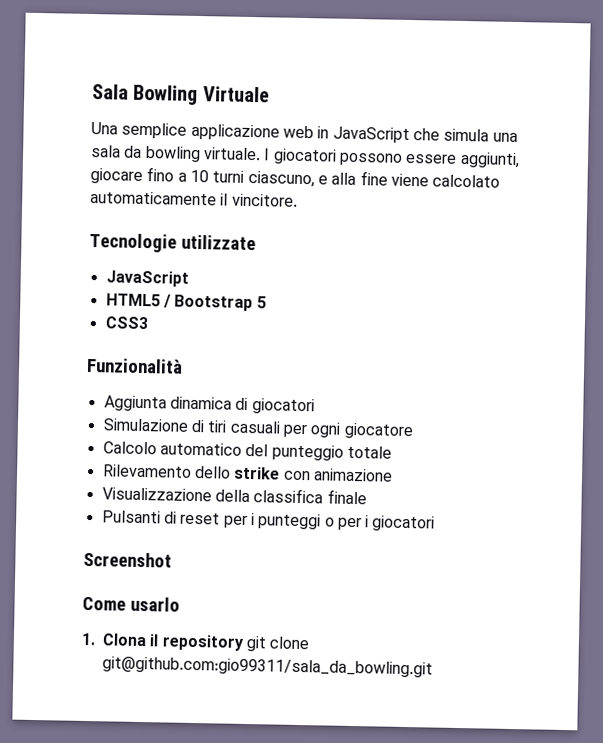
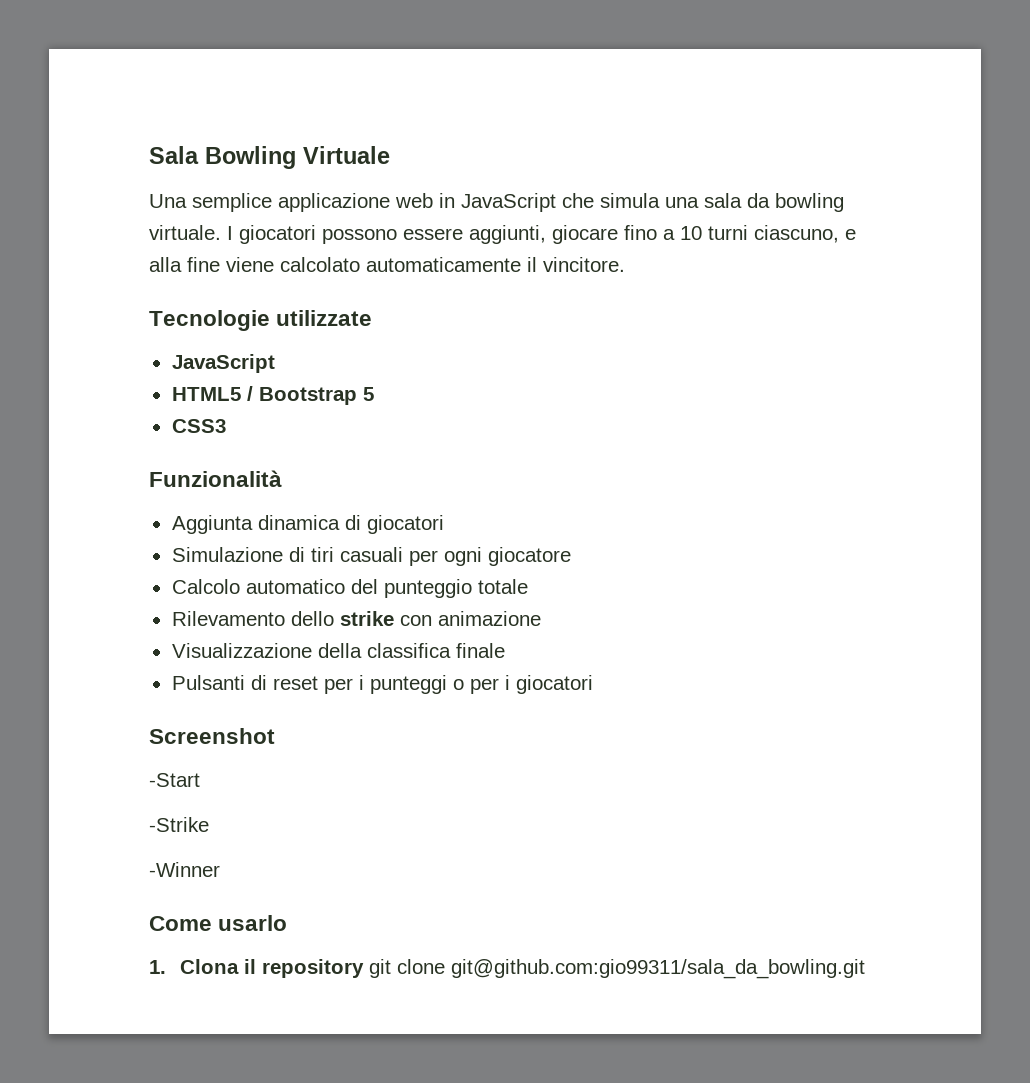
(172, 559) none -> [149,773,200,787] [149,817,209,832] [149,862,220,877] // -Start // -Strike // -Winner

